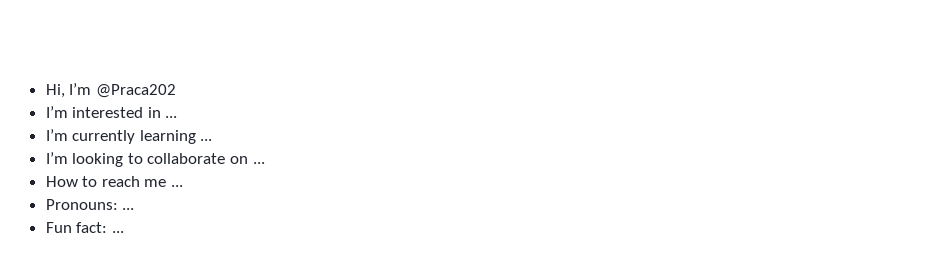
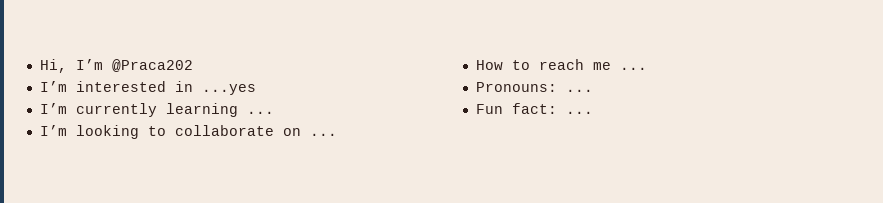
[165,116,178,118] ... -> [201,84,256,95] ...yes

